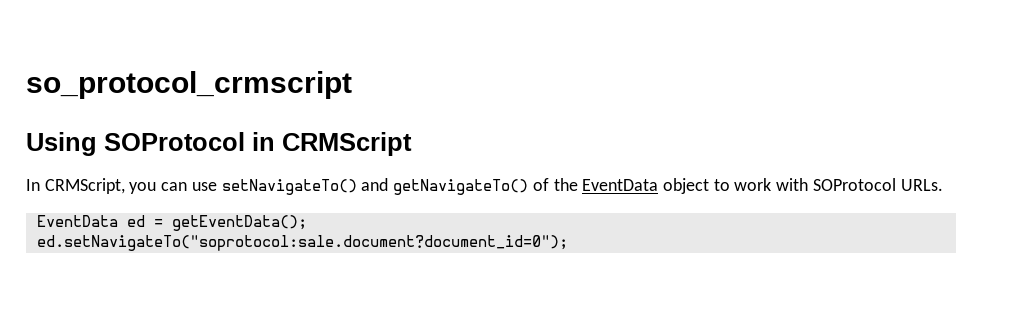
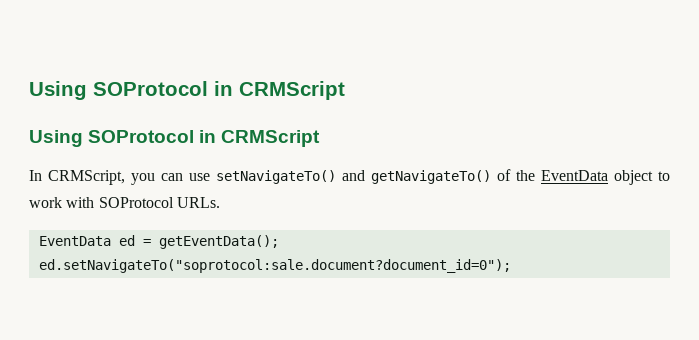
[26,71,352,99] so_protocol_crmscript -> [29,81,345,100] Using SOProtocol in CRMScript

